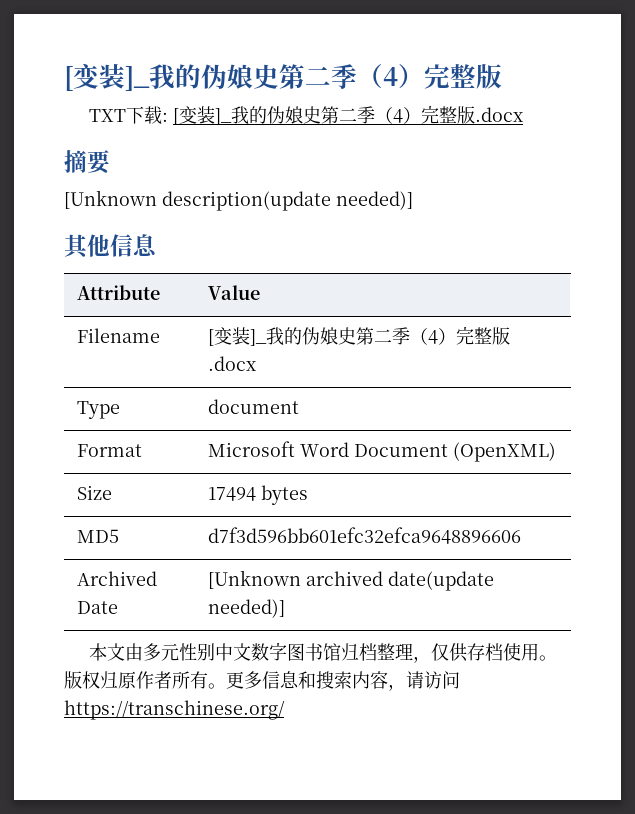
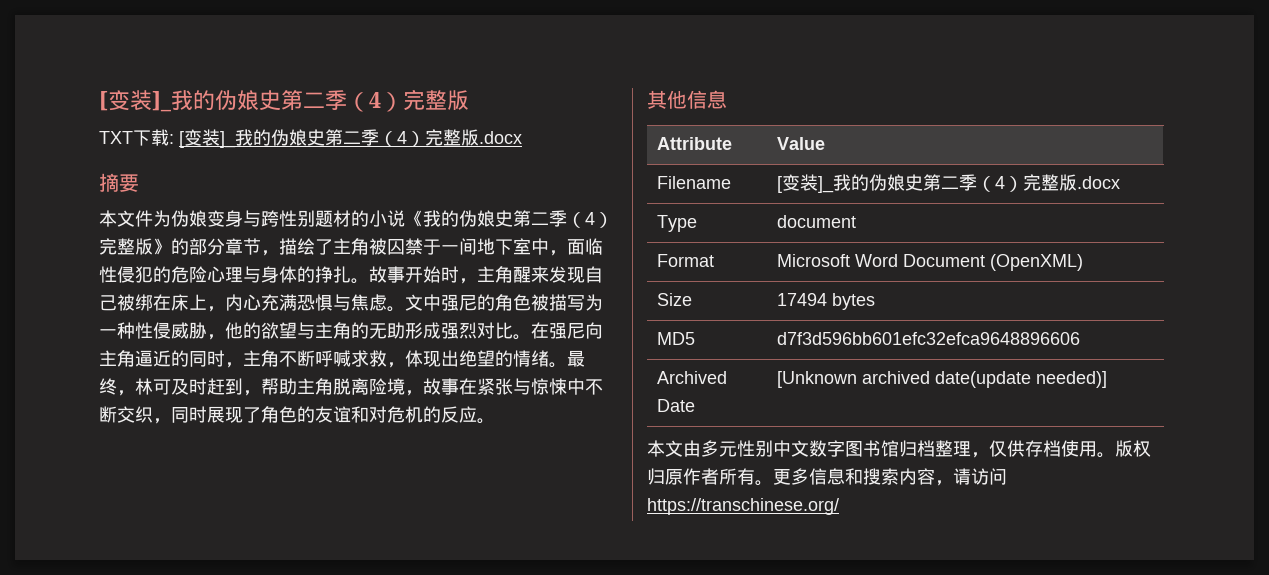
[64,190,413,211] [Unknown description(update needed)] -> [99,210,613,228] [99,238,603,256] [99,266,603,284] [99,294,603,312] [99,322,603,340] [99,350,585,368] [99,378,603,396] [99,406,495,424] 本文件为伪娘变身与跨性别题材的小说《我的伪娘史第二季（4）完整版》的部分章节，描绘了主角被囚禁于一间地下室中，面临性侵犯的危险心理与身体的挣扎。故事开始时，主角醒来发现自己被绑在床上，内心充满恐惧与焦虑。文中强尼的角色被描写为一种性侵威胁，他的欲望与主角的无助形成强烈对比。在强尼向主角逼近的同时，主角不断呼喊求救，体现出绝望的情绪。最终，林可及时赶到，帮助主角脱离险境，故事在紧张与惊悚中不断交织，同时展现了角色的友谊和对危机的反应。

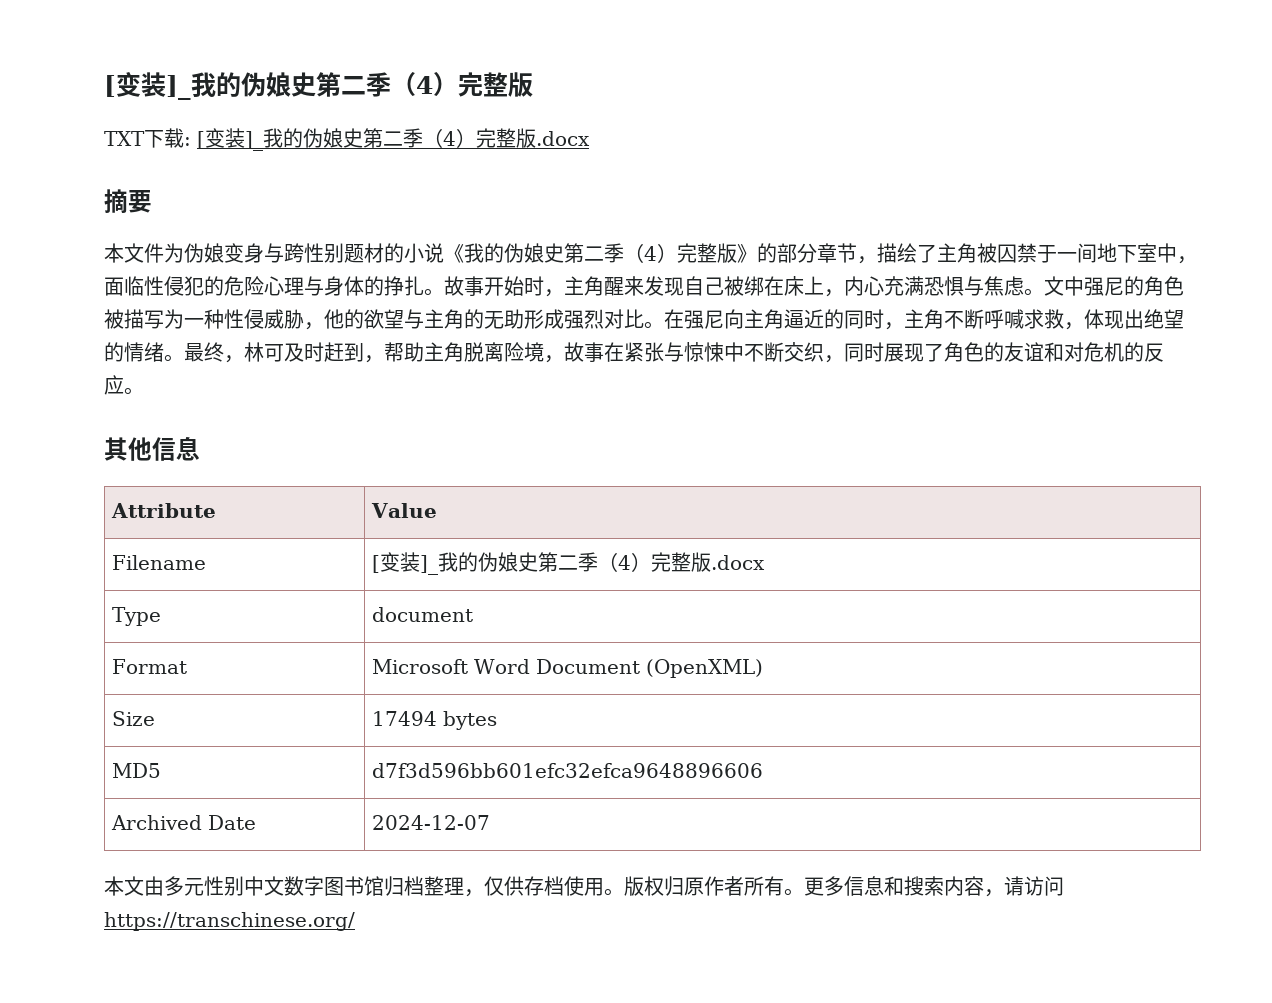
[776,371,1107,388] [Unknown archived date(update needed)] -> [372,815,491,830] 2024-12-07

